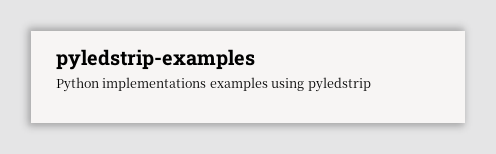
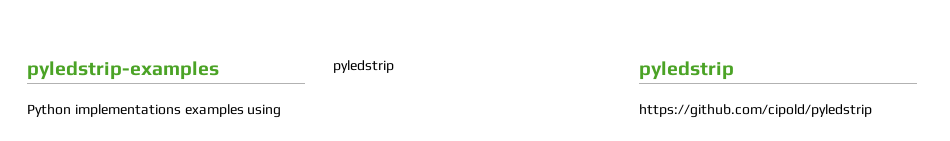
(371, 84) none -> [639,61,734,80] [639,104,872,118] // pyledstrip // https://github.com/cipold/pyledstrip

